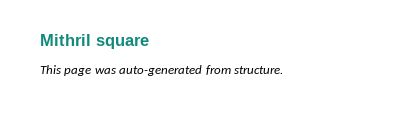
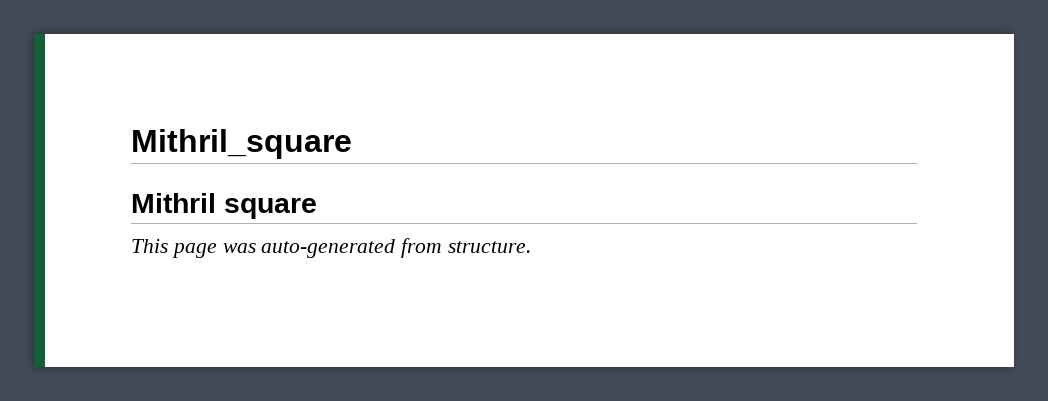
(40, 40) none -> [131,129,352,159] Mithril_square //

